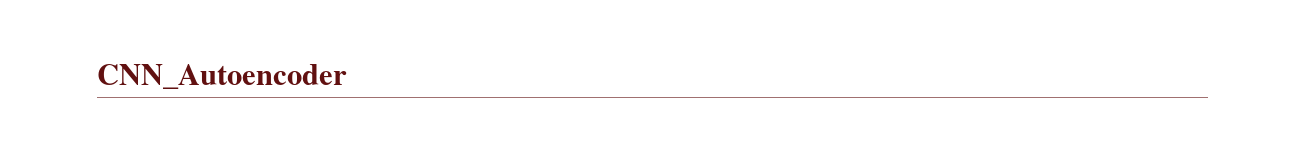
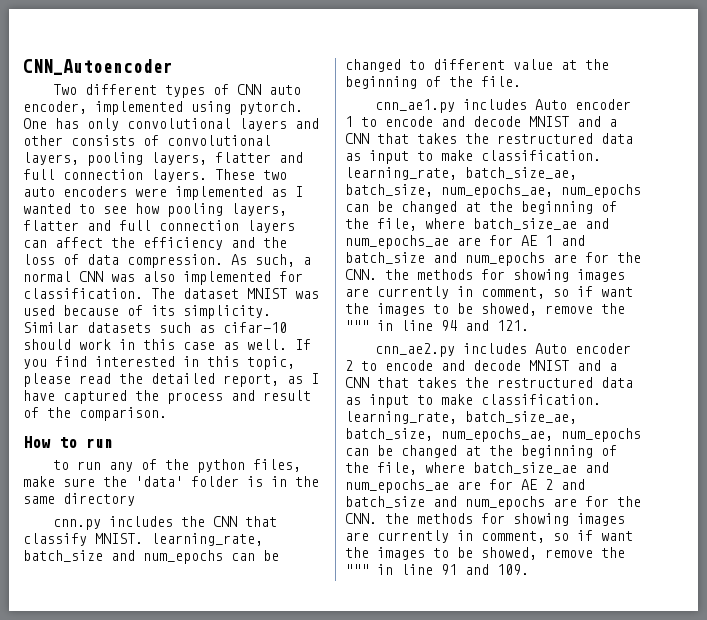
(347, 76) none -> [52,84,301,98] [23,101,303,115] [23,118,319,131] [23,135,271,146] [23,152,303,166] [23,169,287,182] [23,186,303,200] [23,203,287,217] [23,220,295,233] [23,237,287,250] [23,254,311,268] [23,271,303,285] [23,288,319,299] [23,305,271,319] [23,322,287,333] [23,339,311,350] [23,356,295,370] [23,373,319,387] [23,390,311,404] [23,407,167,421] [23,436,113,448] [52,459,301,473] [23,476,319,487] [23,493,135,506] [52,516,277,530] [23,533,263,546] [23,550,279,564] [345,59,609,72] [345,76,521,89] [374,99,631,113] [345,116,617,127] [345,133,633,144] [345,150,601,164] [345,167,577,180] [345,184,641,198] [345,201,617,214] [345,218,609,231] [345,235,585,249] [345,252,641,266] [345,269,625,282] [345,286,633,299] [345,303,625,316] [345,320,529,331] [374,343,631,357] [345,360,617,371] [345,377,633,388] [345,394,601,408] [345,411,577,424] [345,428,641,442] [345,445,617,458] [345,462,609,475] [345,479,585,493] [345,496,641,510] [345,513,625,526] [345,530,633,543] [345,547,625,560] [345,564,529,575] // Two different types of CNN auto encoder, implemented using pytorch. One has only convolutional layers and other consists of convolutional layers, pooling layers, flatter and full connection layers. These two auto encoders were implemented as I wanted to see how pooling layers, flatter and full connection layers can affect the efficiency and the loss of data compression. As such, a normal CNN was also implemented for classification. The dataset MNIST was used because of its simplicity. Similar datasets such as cifar-10 should work in this case as well. If you find interested in this topic, please read the detailed report, as I have captured the process and result of the comparison. // How to run // to run any of the python files, make sure the 'data' folder is in the same directory // cnn.py includes the CNN that classify MNIST. learning_rate, batch_size and num_epochs can be changed to different value at the beginning of the file. // cnn_ae1.py includes Auto encoder 1 to encode and decode MNIST and a CNN that takes the restructured data as input to make classification. learning_rate, batch_size_ae, batch_size, num_epochs_ae, num_epochs can be changed at the beginning of the file, where batch_size_ae and num_epochs_ae are for AE 1 and batch_size and num_epochs are for the CNN. the methods for showing images are currently in comment, so if want the images to be showed, remove the """ in line 94 and 121. // cnn_ae2.py includes Auto encoder 2 to encode and decode MNIST and a CNN that takes the restructured data as input to make classification. learning_rate, batch_size_ae, batch_size, num_epochs_ae, num_epochs can be changed at the beginning of the file, where batch_size_ae and num_epochs_ae are for AE 2 and batch_size and num_epochs are for the CNN. the methods for showing images are currently in comment, so if want the images to be showed, remove the """ in line 91 and 109.

